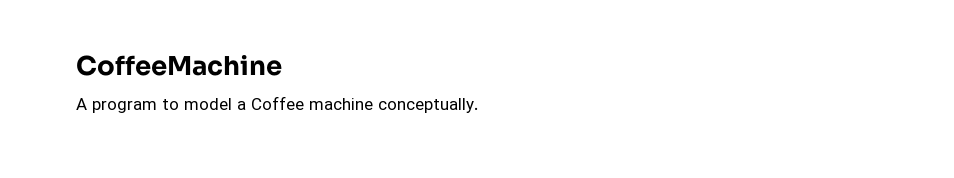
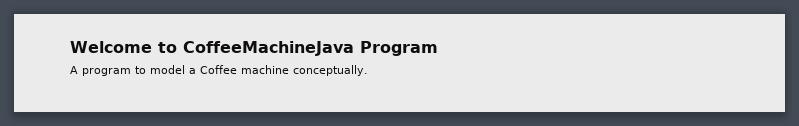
[76,55,282,76] CoffeeMachine -> [70,41,438,56] Welcome to CoffeeMachineJava Program

